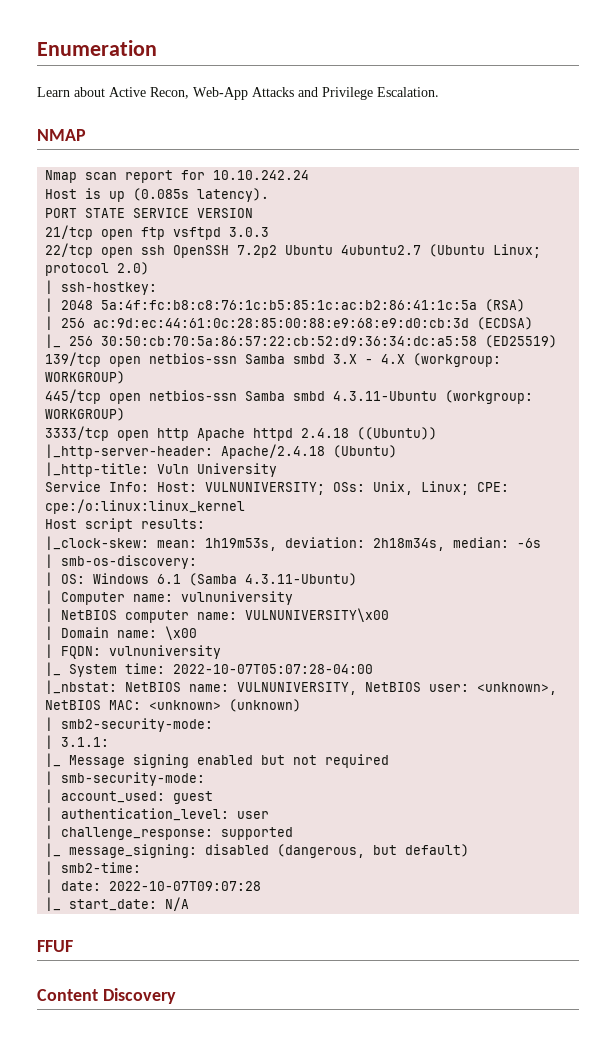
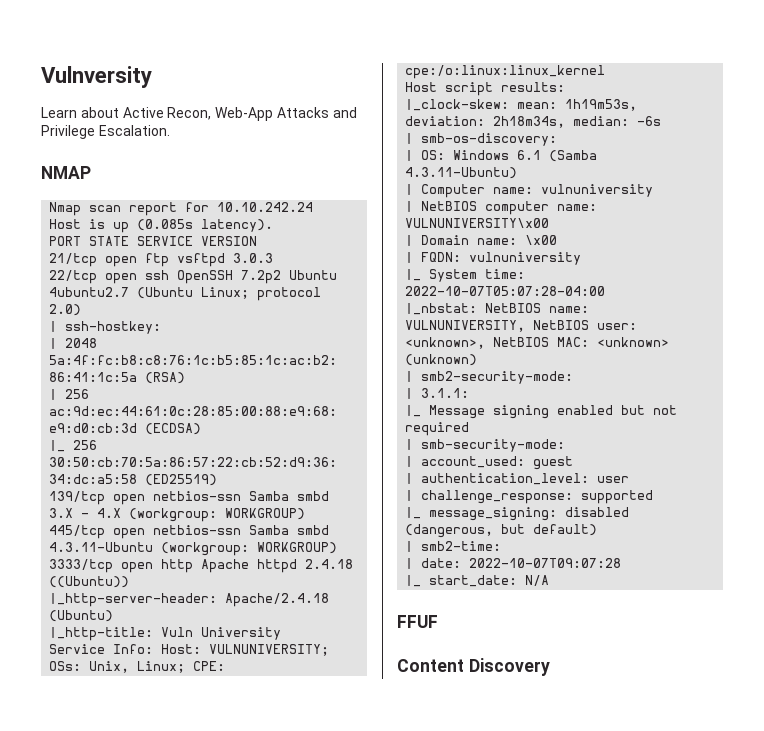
[37,40,157,56] Enumeration -> [41,66,152,88] Vulnversity

